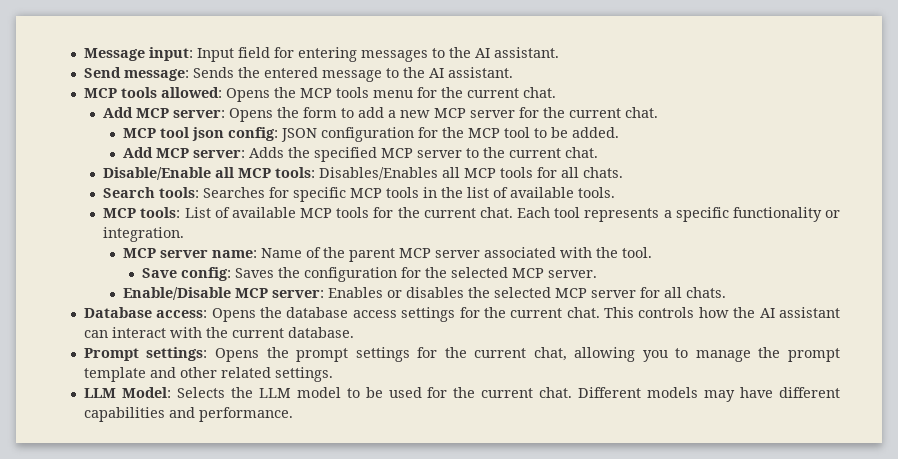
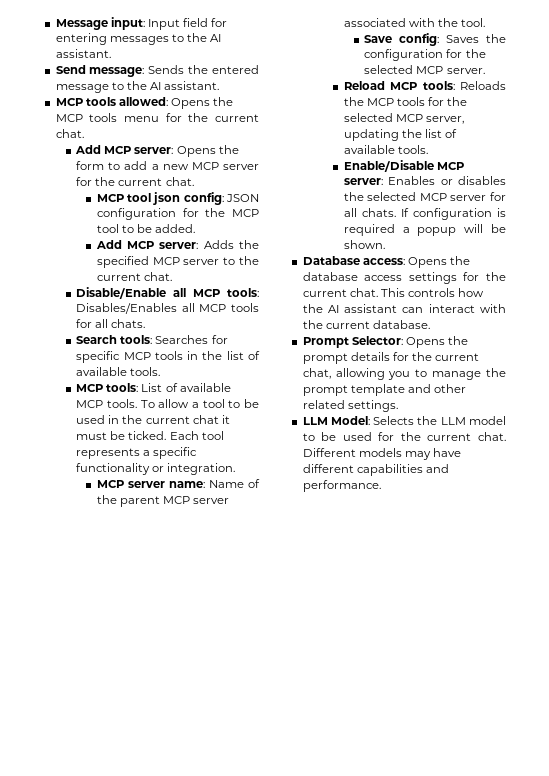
[336,207,513,218] tools for the current chat. -> [106,399,259,408] [76,415,230,424] [76,431,167,440] tools. To allow a tool to be used in the current chat it must be ticked.
(598, 274) none -> [343,81,506,90] [343,97,468,106] [343,113,465,124] [343,129,458,141] [343,145,428,154] // Reload MCP tools: Reloads the MCP tools for the selected MCP server, updating the list of available tools.
(726, 292) none -> [400,208,506,220] [343,224,506,236] [343,240,385,249] If configuration is required a popup will be shown.
[146,347,208,361] settings: -> [351,336,403,345] Selector:
[355,347,410,362] settings -> [350,352,390,361] details

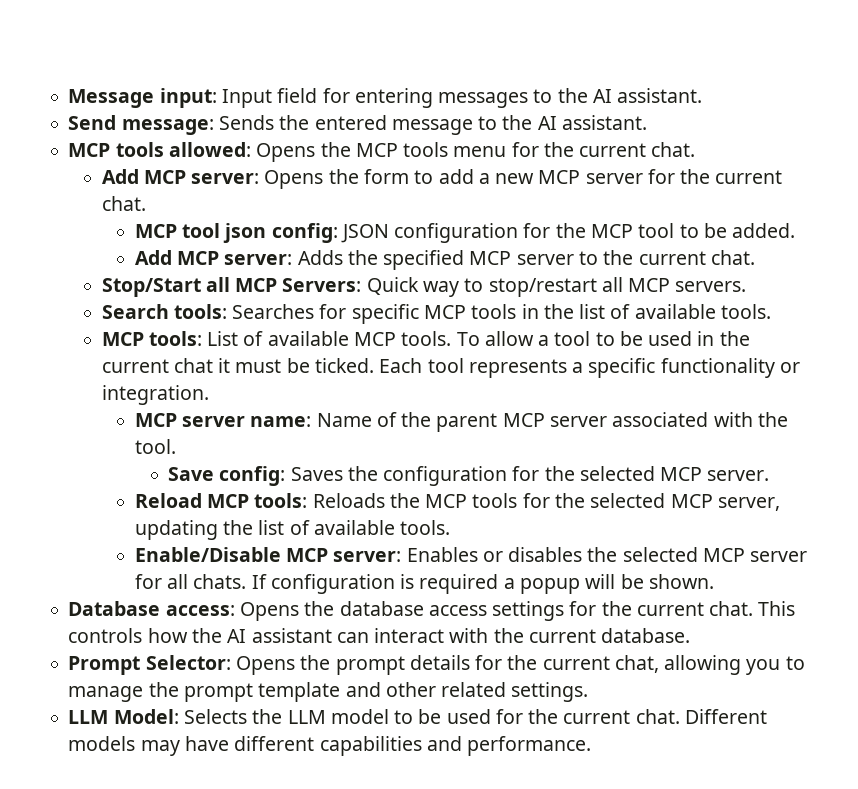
[76,287,259,299] [76,303,259,314] [76,319,146,328] Disable/Enable all MCP tools: Disables/Enables all MCP tools for all chats. -> [101,277,747,297] Stop/Start all MCP Servers: Quick way to stop/restart all MCP servers.

